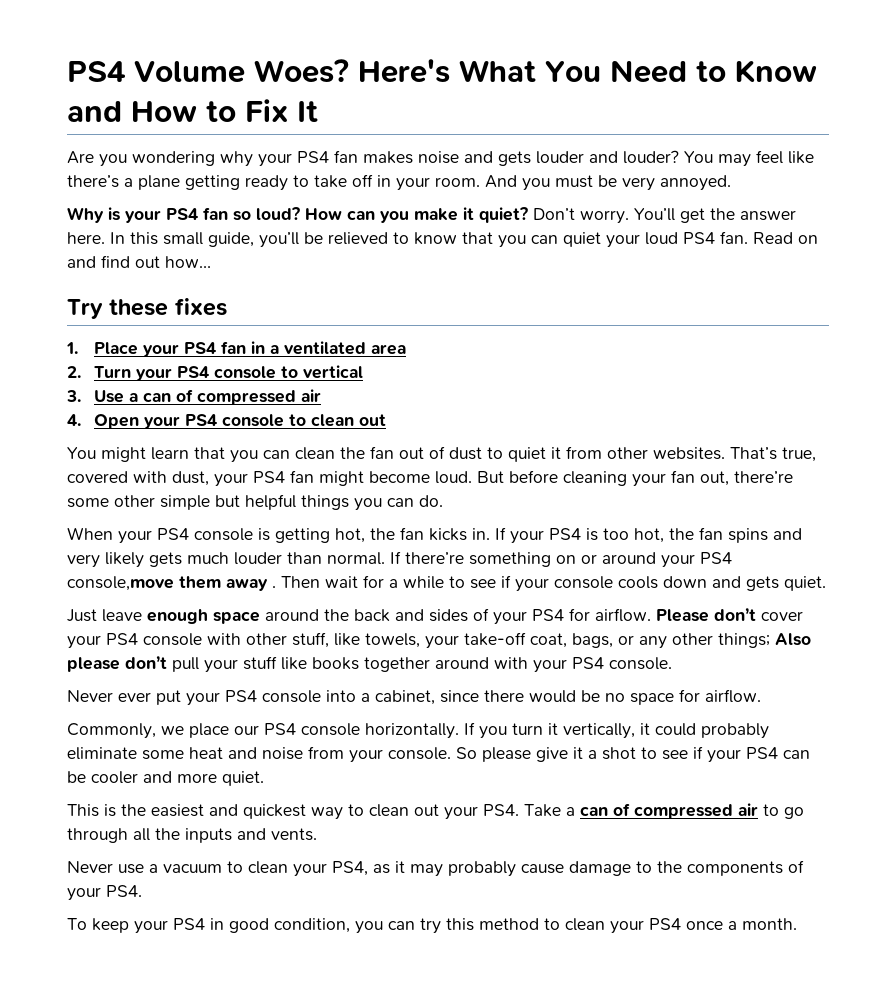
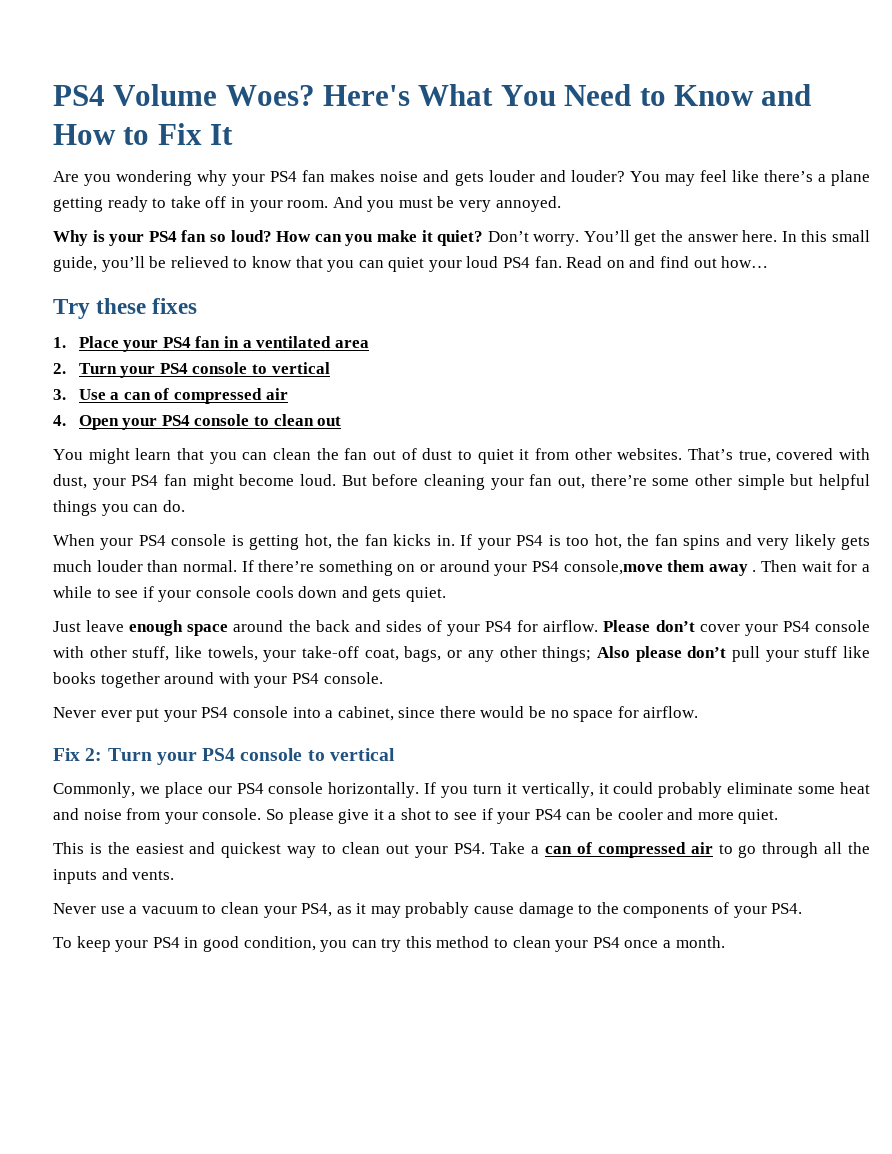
(761, 696) none -> [53,748,395,765] // Fix 2: Turn your PS4 console to vertical

